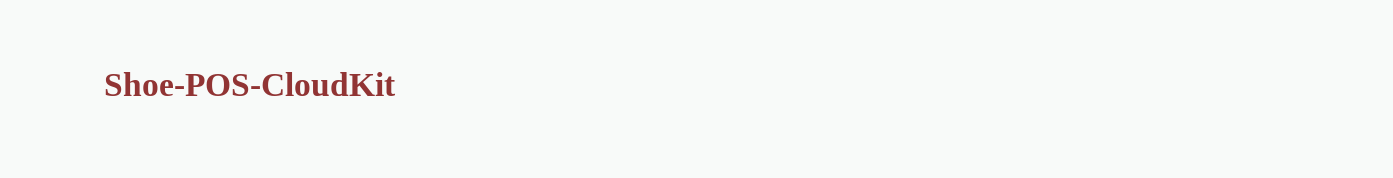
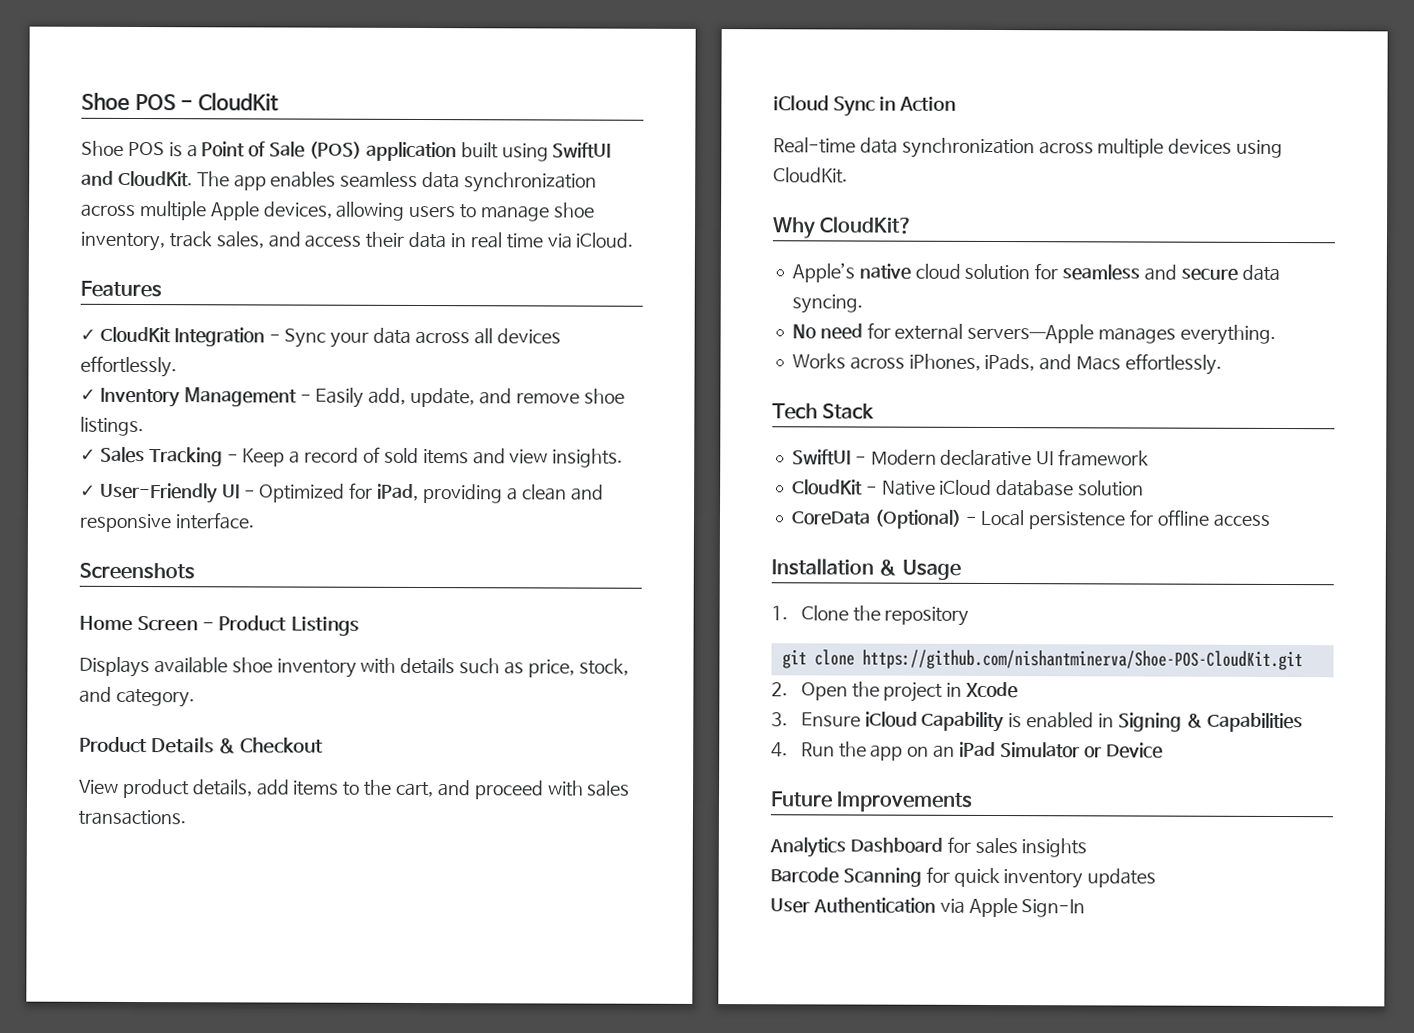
[104,72,396,96] Shoe-POS-CloudKit -> [81,92,280,111] [81,140,612,162] [81,170,597,193] [81,201,595,222] [80,231,634,252] [80,280,162,298] [80,326,561,348] [80,355,177,378] [80,387,625,408] [80,416,144,437] [80,446,624,468] [80,482,604,504] [79,512,255,533] [79,562,195,580] [79,615,359,636] [79,656,629,678] [79,686,195,708] [79,736,324,754] [79,778,631,800] [78,809,186,826] [773,95,957,117] [773,137,1284,159] [773,167,848,184] [772,216,914,239] [791,262,1280,283] [791,294,863,314] [791,322,1276,345] [791,353,1222,375] [772,403,875,420] [791,449,1150,467] [791,479,1145,497] [790,509,1271,530] [771,558,961,580] [771,605,970,626] [781,649,1303,671] [771,681,1019,702] [771,711,1303,733] [771,741,1163,761] [770,791,974,812] [769,836,1088,858] [770,866,1157,889] [770,897,1086,918] Shoe POS - CloudKit // Shoe POS is a Point of Sale (POS) application built using SwiftUI and CloudKit. The app enables seamless data synchronization across multiple Apple devices, allowing users to manage shoe inventory, track sales, and access their data in real time via iCloud. // Features // ✓ CloudKit Integration - Sync your data across all devices effortlessly. // ✓ Inventory Management - Easily add, update, and remove shoe listings. // ✓ Sales Tracking - Keep a record of sold items and view insights. // ✓ User-Friendly UI - Optimized for iPad, providing a clean and responsive interface. // Screenshots // Home Screen - Product Listings // Displays available shoe inventory with details such as price, stock, and category. // Product Details & Checkout // View product details, add items to the cart, and proceed with sales transactions. // iCloud Sync in Action // Real-time data synchronization across multiple devices using CloudKit. // Why CloudKit? // Apple’s native cloud solution for seamless and secure data syncing. // No need for external servers—Apple manages everything. // Works across iPhones, iPads, and Macs effortlessly. // Tech Stack // SwiftUI - Modern declarative UI framework // CloudKit - Native iCloud database solution // CoreData (Optional) - Local persistence for offline access // Installation & Usage // 1. Clone the repository // git clone https://github.com/nishantminerva/Shoe-POS-CloudKit.git // 2. Open the project in Xcode // 3. Ensure iCloud Capability is enabled in Signing & Capabilities // 4. Run the app on an iPad Simulator or Device // Future Improvements // Analytics Dashboard for sales insights // Barcode Scanning for quick inventory updates // User Authentication via Apple Sign-In

